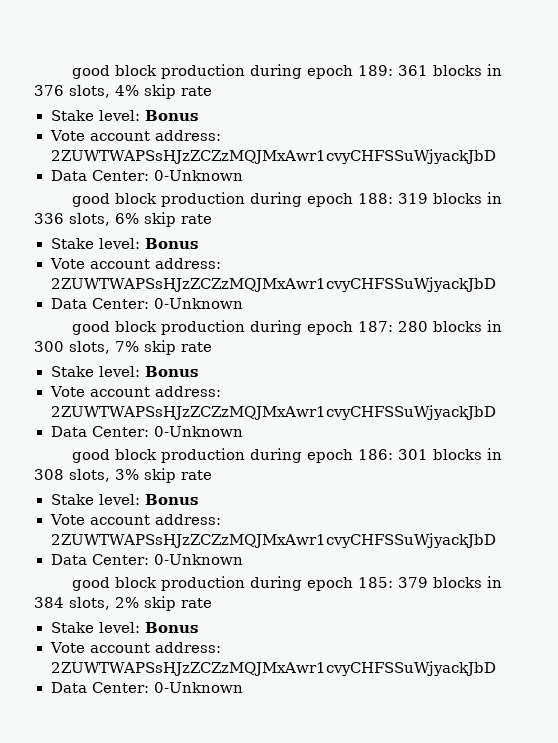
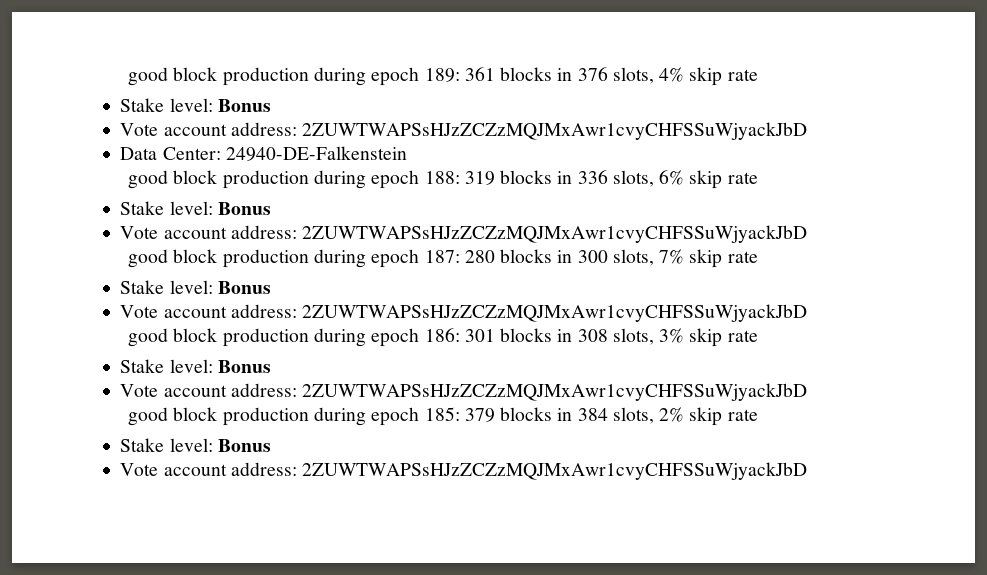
[153,170,243,181] 0-Unknown -> [225,146,407,161] 24940-DE-Falkenstein
[50,298,243,309] // Data Center: 0-Unknown -> (808, 234) none
[50,426,243,437] // Data Center: 0-Unknown -> (808, 313) none
[50,554,243,565] // Data Center: 0-Unknown -> (808, 392) none
[50,682,243,693] // Data Center: 0-Unknown -> (808, 471) none

